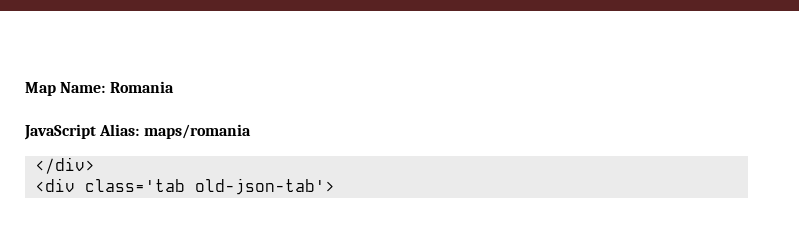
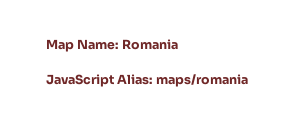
[34,157,95,174] [34,178,335,195] // </div> // <div class='tab old-json-tab'> -> (248, 80) none

